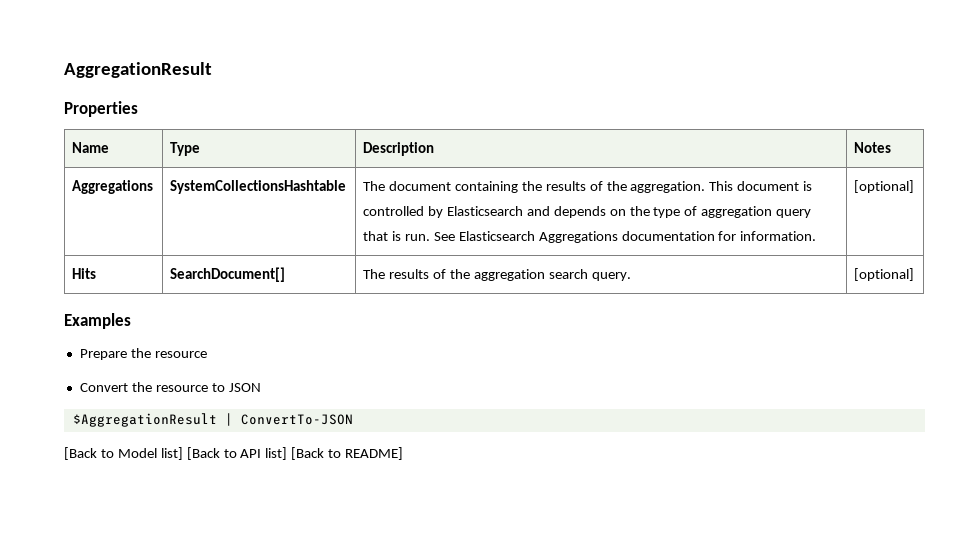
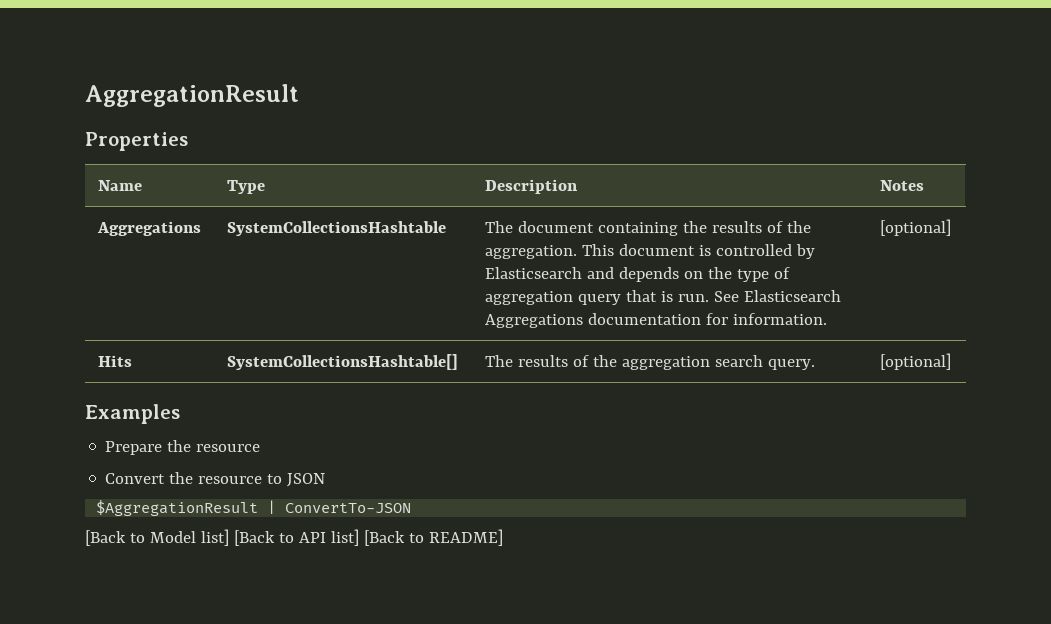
[170,267,286,282] SearchDocument[] -> [226,354,458,370] SystemCollectionsHashtable[]

